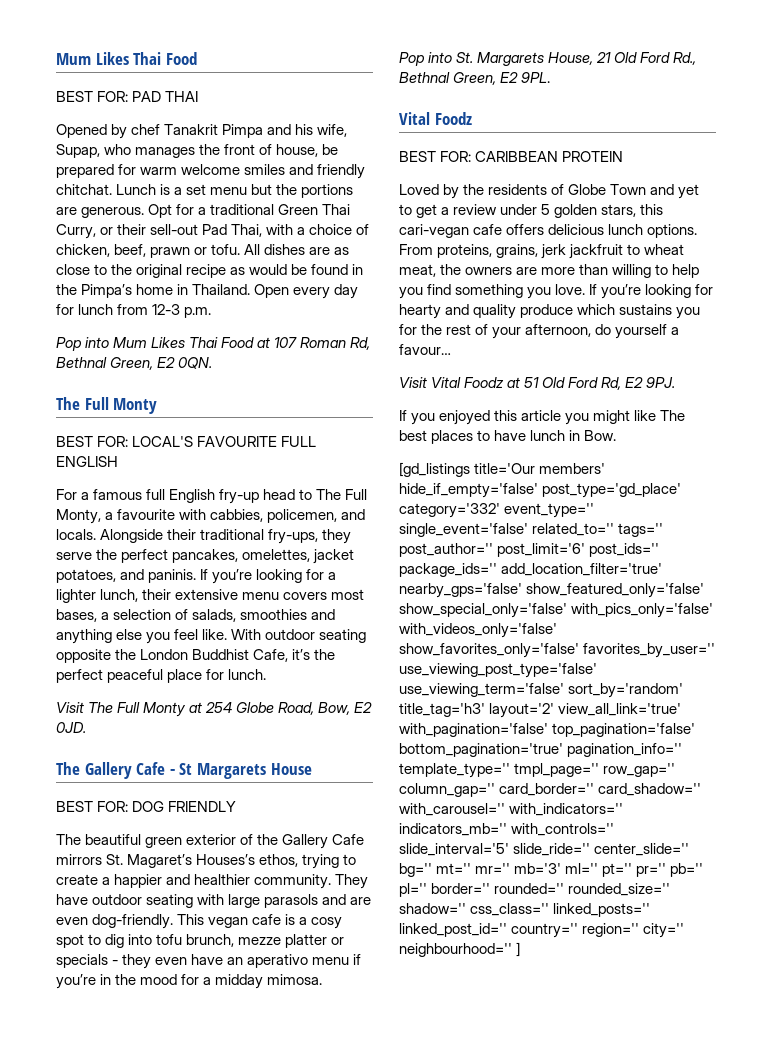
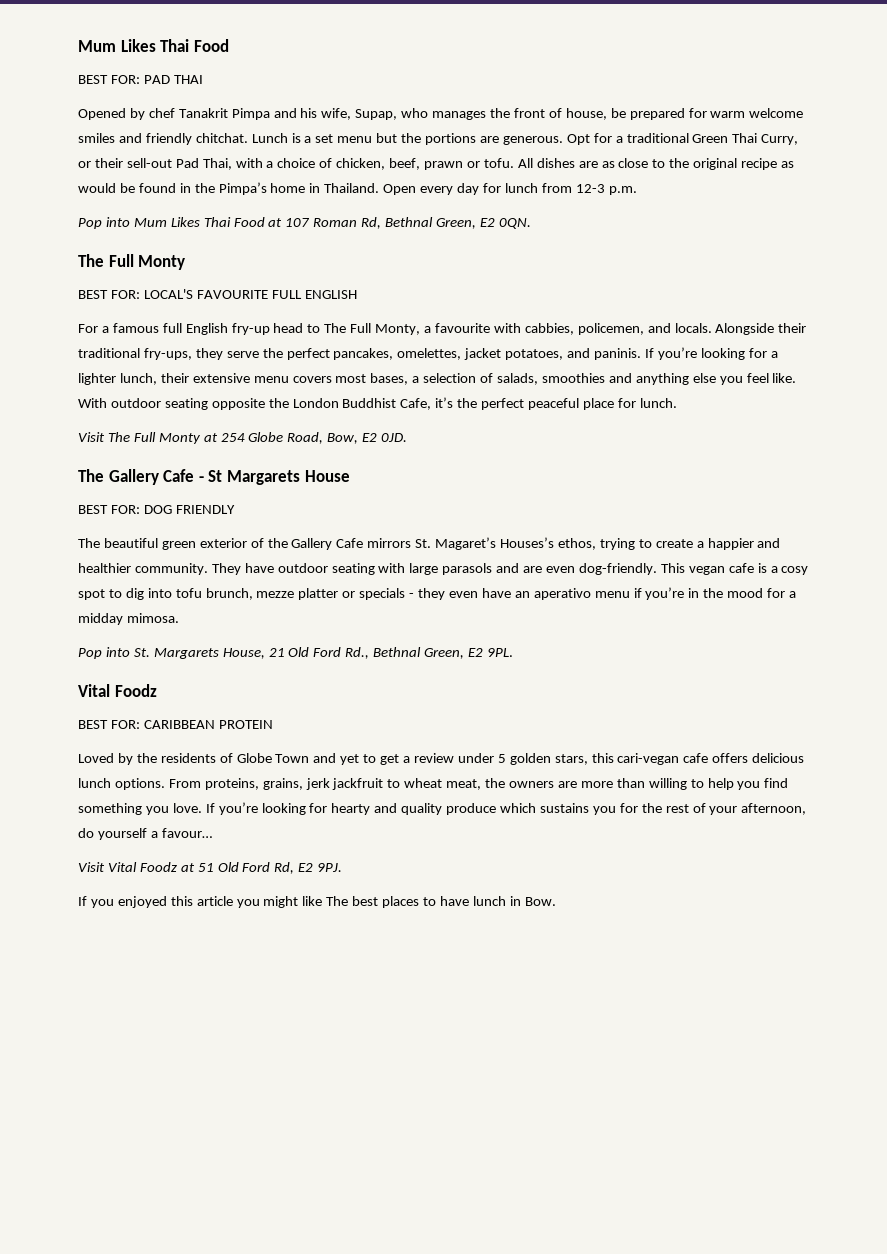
[399,462,606,477] [399,483,682,498] [399,503,595,518] [399,523,664,537] [399,543,660,557] [399,563,663,577] [399,583,705,598] [399,603,714,618] [399,623,557,638] [399,643,716,658] [399,663,597,678] [399,683,684,698] [399,703,682,718] [399,723,696,737] [399,743,683,757] [399,763,676,778] [399,783,702,797] [399,803,624,816] [399,823,615,836] [399,843,690,856] [399,863,704,877] [399,883,671,897] [399,903,651,917] [399,923,685,938] [399,942,521,957] // [gd_listings title='Our members' hide_if_empty='false' post_type='gd_place' category='332' event_type='' single_event='false' related_to='' tags='' post_author='' post_limit='6' post_ids='' package_ids='' add_location_filter='true' nearby_gps='false' show_featured_only='false' show_special_only='false' with_pics_only='false' with_videos_only='false' show_favorites_only='false' favorites_by_user='' use_viewing_post_type='false' use_viewing_term='false' sort_by='random' title_tag='h3' layout='2' view_all_link='true' with_pagination='false' top_pagination='false' bottom_pagination='true' pagination_info='' template_type='' tmpl_page='' row_gap='' column_gap='' card_border='' card_shadow='' with_carousel='' with_indicators='' indicators_mb='' with_controls='' slide_interval='5' slide_ride='' center_slide='' bg='' mt='' mr='' mb='3' ml='' pt='' pr='' pb='' pl='' border='' rounded='' rounded_size='' shadow='' css_class='' linked_posts='' linked_post_id='' country='' region='' city='' neighbourhood='' ] -> (556, 901) none

